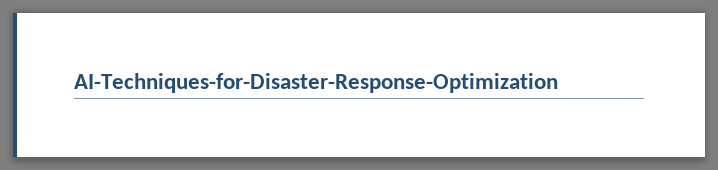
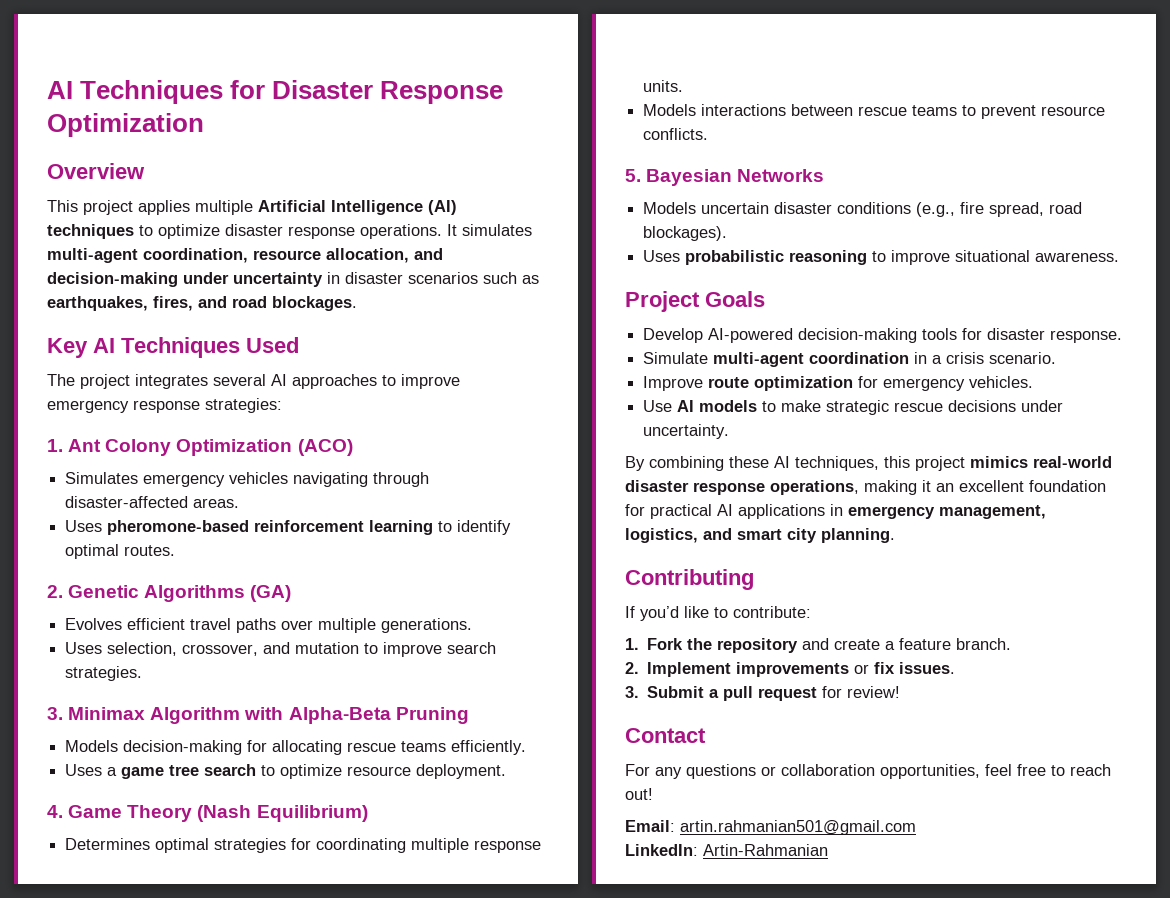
[74,73,558,93] AI-Techniques-for-Disaster-Response-Optimization -> [47,80,504,104] [47,113,204,137] [47,163,145,179] [47,200,457,215] [47,224,532,239] [47,248,443,263] [47,272,539,287] [47,296,357,311] [47,337,299,358] [47,374,460,389] [47,398,282,413] [47,439,353,456] [65,472,430,487] [65,496,240,508] [65,520,512,535] [65,544,176,559] [47,585,292,602] [65,618,473,633] [65,642,497,657] [65,666,143,681] [47,707,469,724] [65,740,527,755] [65,764,507,779] [47,805,368,822] [65,838,542,853] [643,80,684,92] [643,104,1106,119] [643,128,709,140] [625,169,825,186] [643,202,1083,217] [643,226,728,241] [643,250,1120,265] [625,291,765,312] [643,328,1123,343] [643,352,1057,367] [643,376,1034,391] [643,400,1064,415] [643,424,730,439] [625,456,1112,471] [625,480,1106,495] [625,504,1046,519] [625,528,895,543] [625,569,754,590] [625,606,811,621] [625,638,1012,653] [625,662,956,677] [625,686,901,701] [625,728,706,743] [625,764,1111,779] [625,788,653,800] [625,820,916,835] [625,844,828,856] AI Techniques for Disaster Response Optimization // Overview // This project applies multiple Artificial Intelligence (AI) techniques to optimize disaster response operations. It simulates multi-agent coordination, resource allocation, and decision-making under uncertainty in disaster scenarios such as earthquakes, fires, and road blockages. // Key AI Techniques Used // The project integrates several AI approaches to improve emergency response strategies: // 1. Ant Colony Optimization (ACO) // Simulates emergency vehicles navigating through disaster-affected areas. // Uses pheromone-based reinforcement learning to identify optimal routes. // 2. Genetic Algorithms (GA) // Evolves efficient travel paths over multiple generations. // Uses selection, crossover, and mutation to improve search strategies. // 3. Minimax Algorithm with Alpha-Beta Pruning // Models decision-making for allocating rescue teams efficiently. // Uses a game tree search to optimize resource deployment. // 4. Game Theory (Nash Equilibrium) // Determines optimal strategies for coordinating multiple response units. // Models interactions between rescue teams to prevent resource conflicts. // 5. Bayesian Networks // Models uncertain disaster conditions (e.g., fire spread, road blockages). // Uses probabilistic reasoning to improve situational awareness. // Project Goals // Develop AI-powered decision-making tools for disaster response. // Simulate multi-agent coordination in a crisis scenario. // Improve route optimization for emergency vehicles. // Use AI models to make strategic rescue decisions under uncertainty. // By combining these AI techniques, this project mimics real-world disaster response operations, making it an excellent foundation for practical AI applications in emergency management, logistics, and smart city planning. // Contributing // If you’d like to contribute: // 1. Fork the repository and create a feature branch. // 2. Implement improvements or fix issues. // 3. Submit a pull request for review! // Contact // For any questions or collaboration opportunities, feel free to reach out! // Email: artin.rahmanian501@gmail.com // LinkedIn: Artin-Rahmanian

